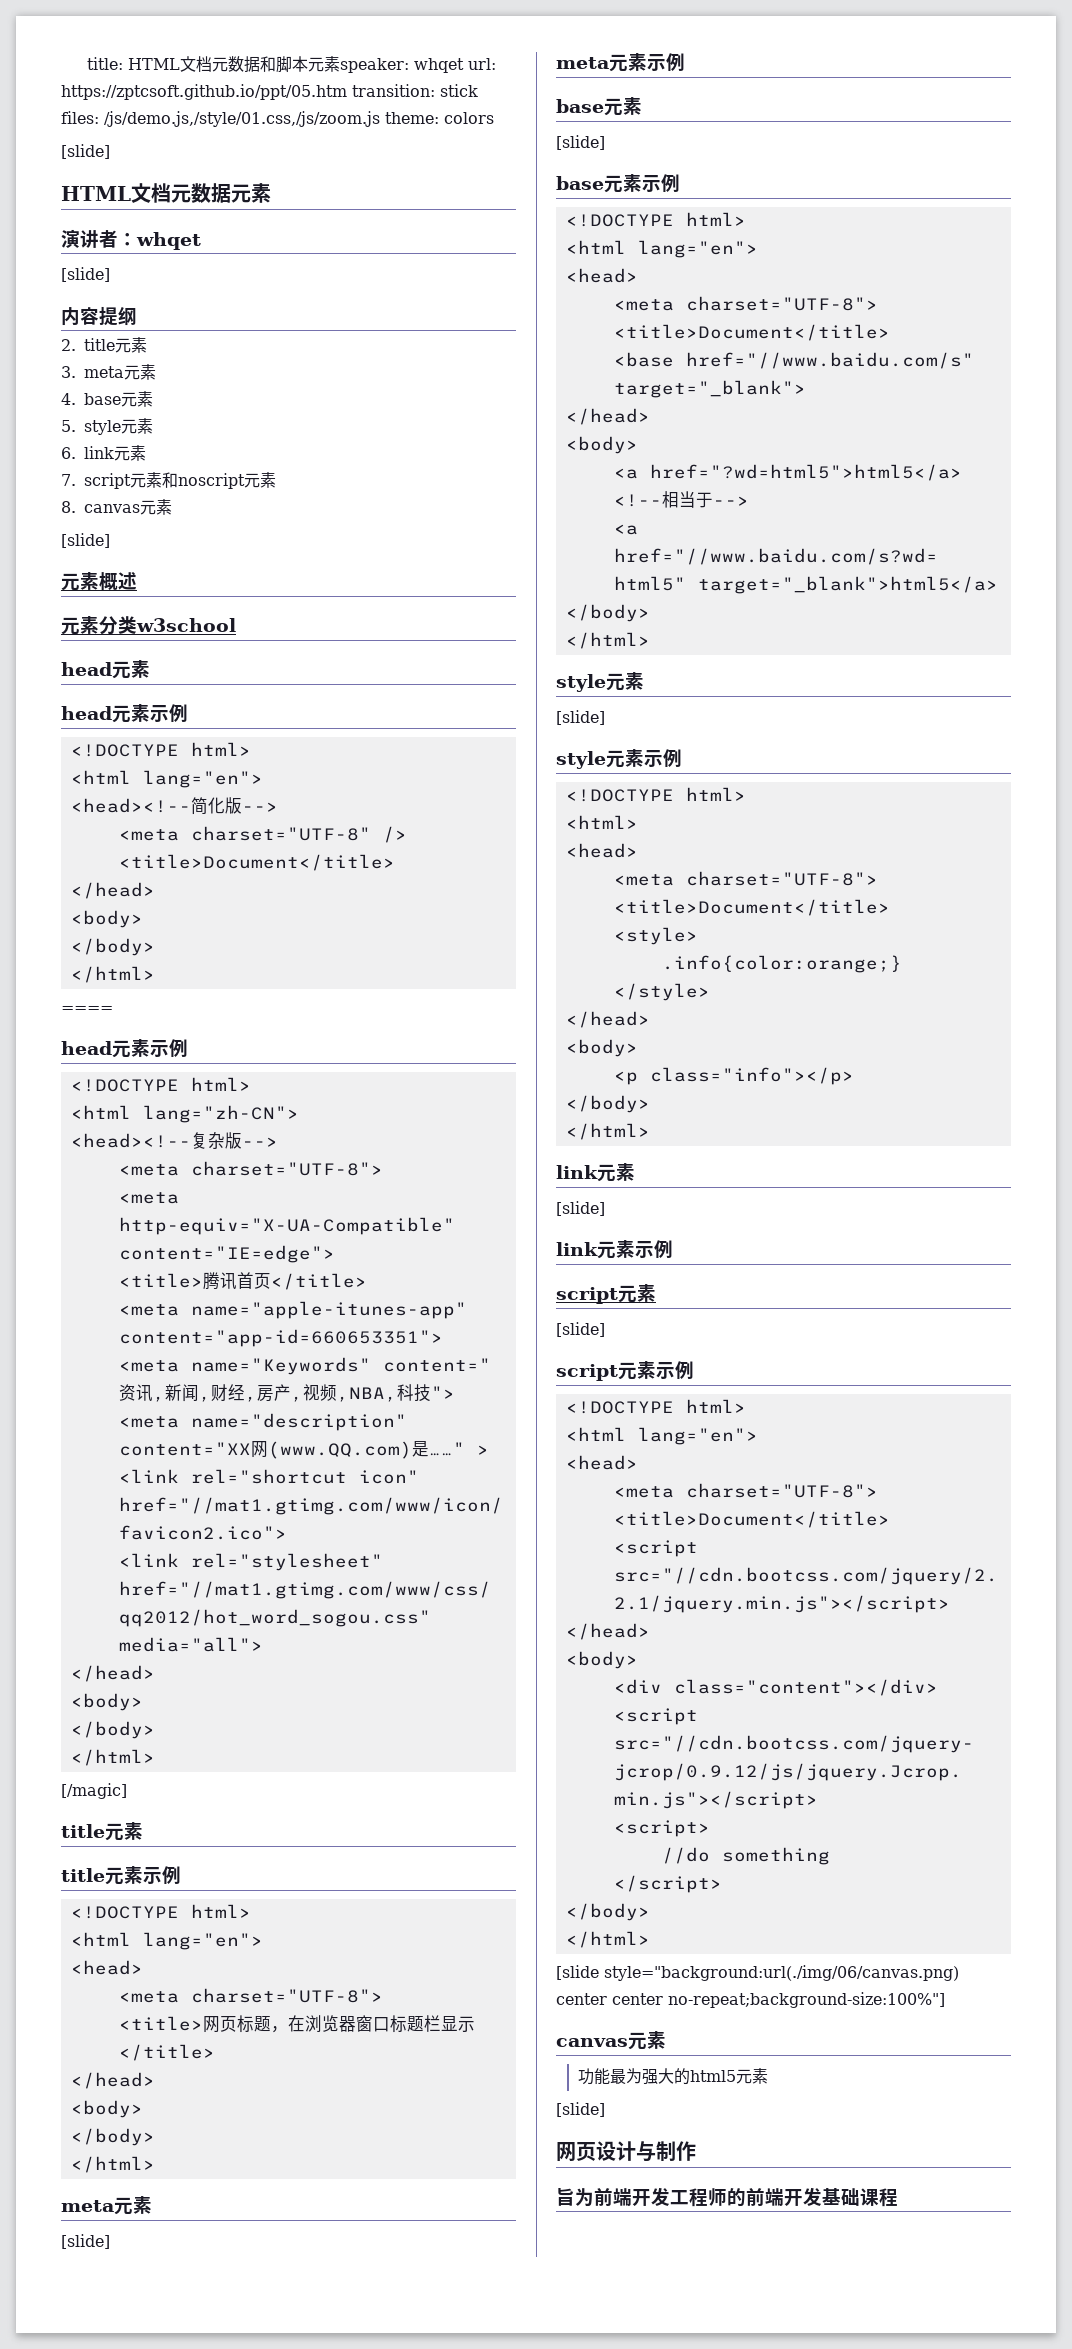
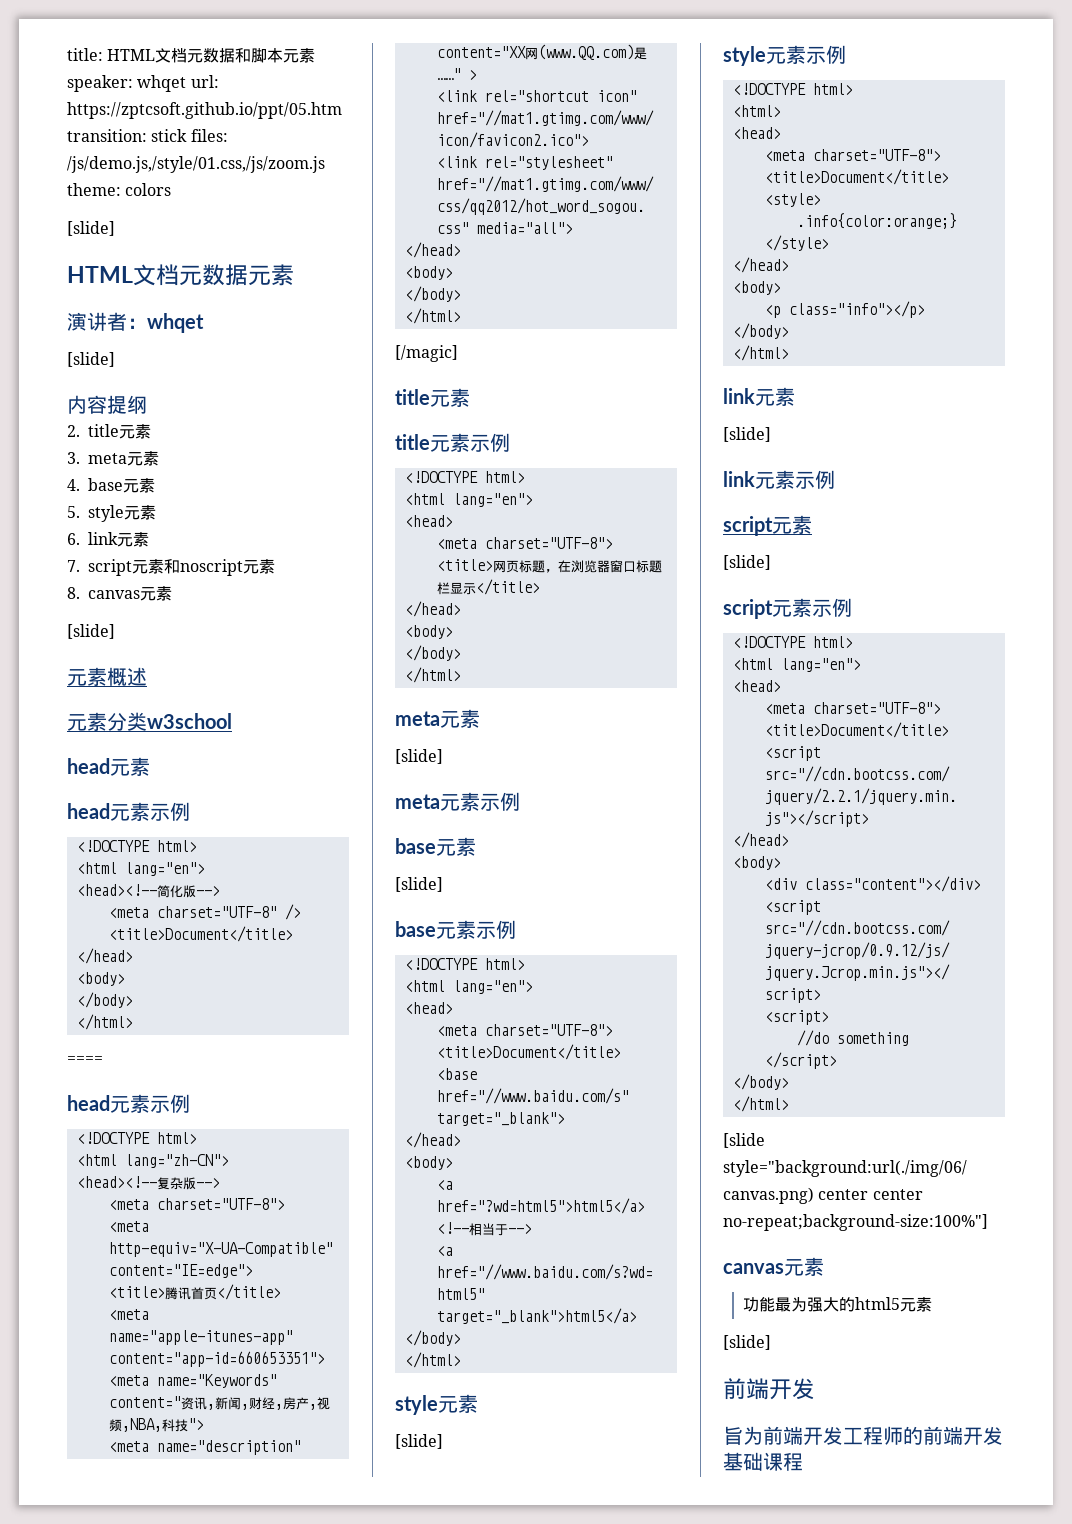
[556,2141,696,2162] 网页设计与制作 -> [723,1378,815,1400] 前端开发

